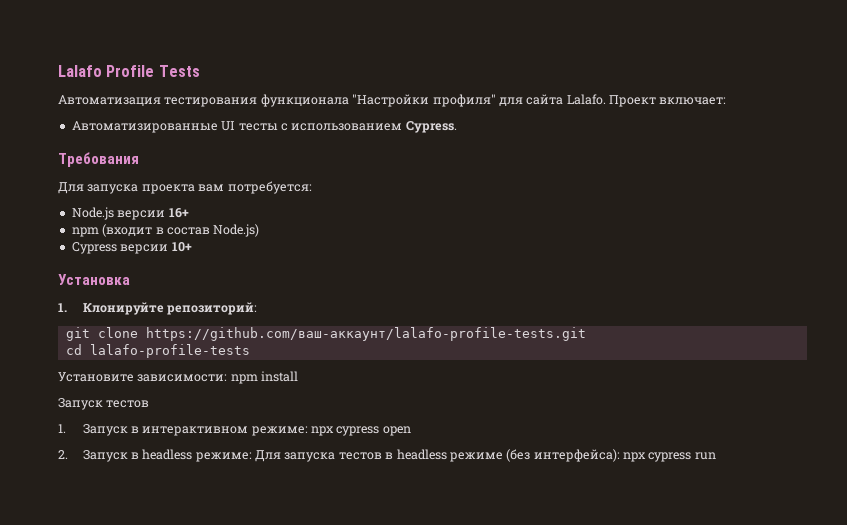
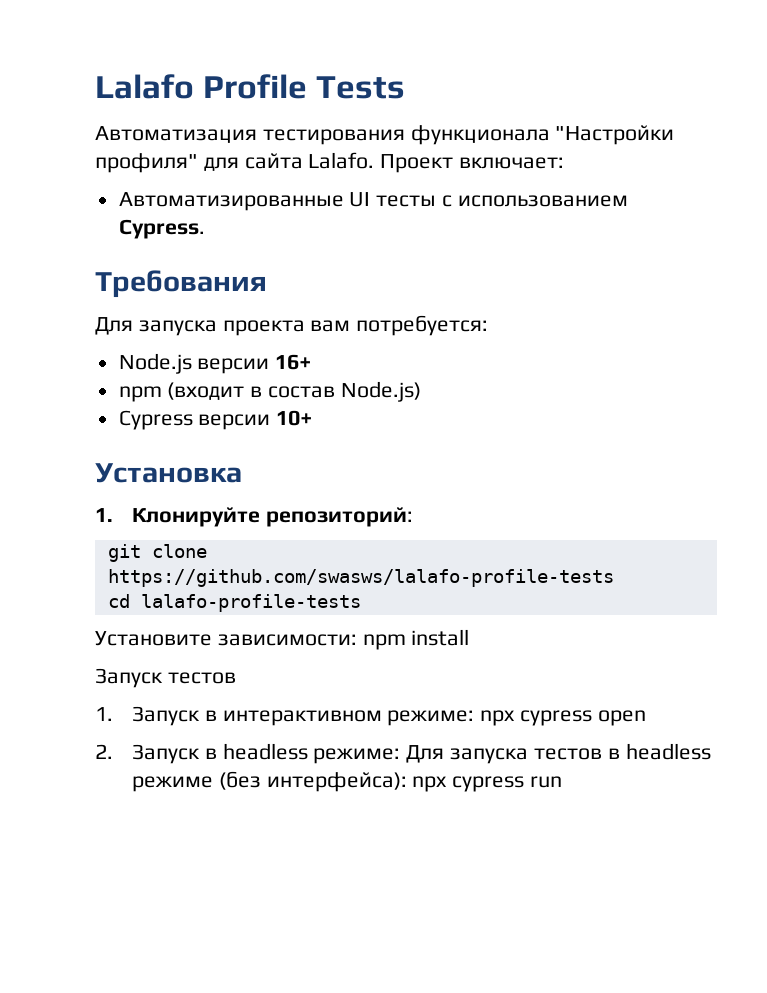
[145,327,586,341] https://github.com/ваш-аккаунт/lalafo-profile-tests.git -> [107,569,614,587] https://github.com/swasws/lalafo-profile-tests

